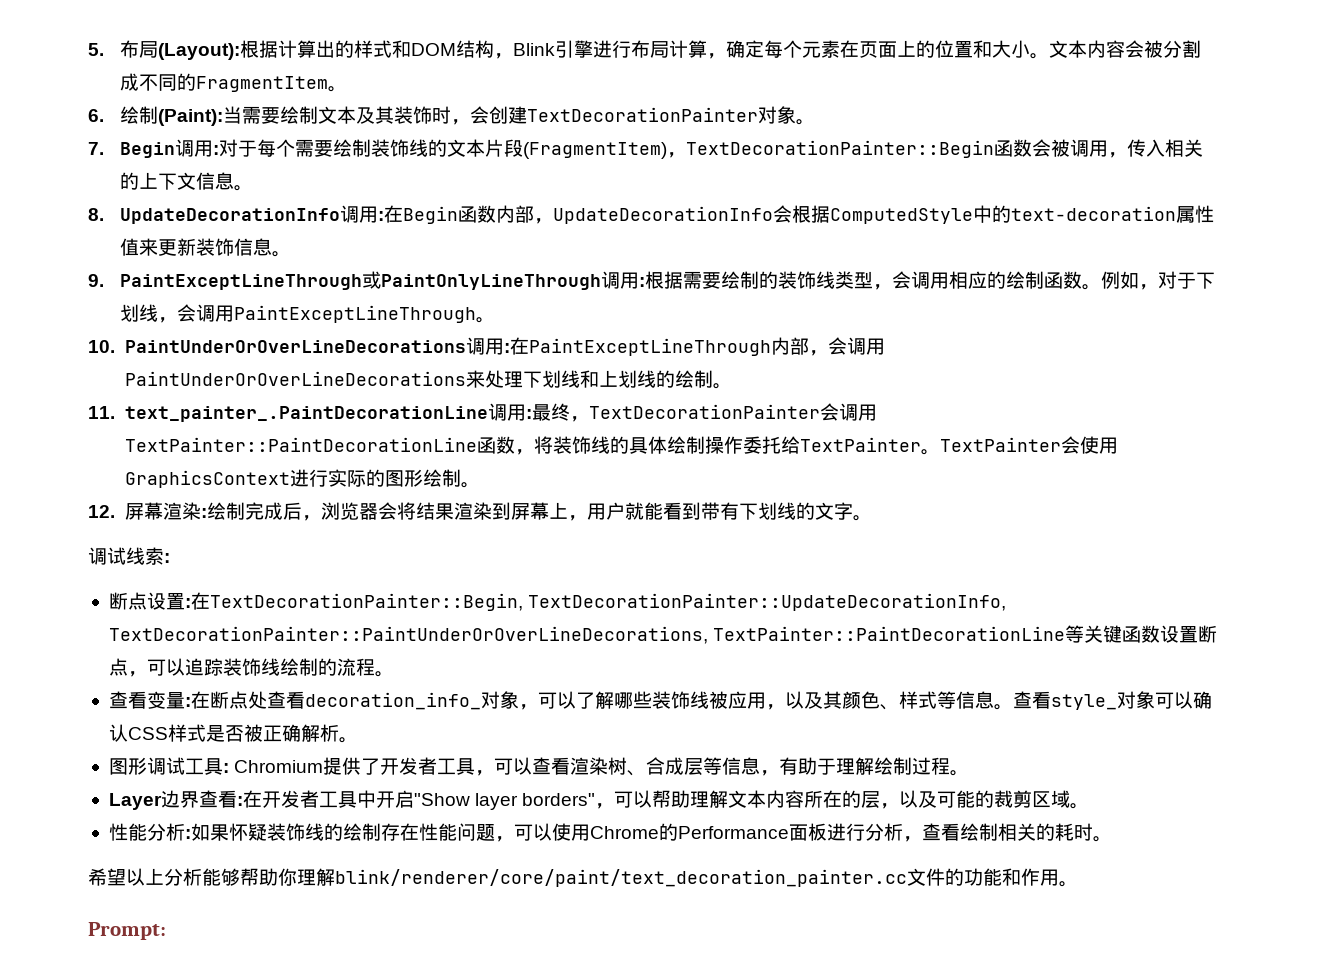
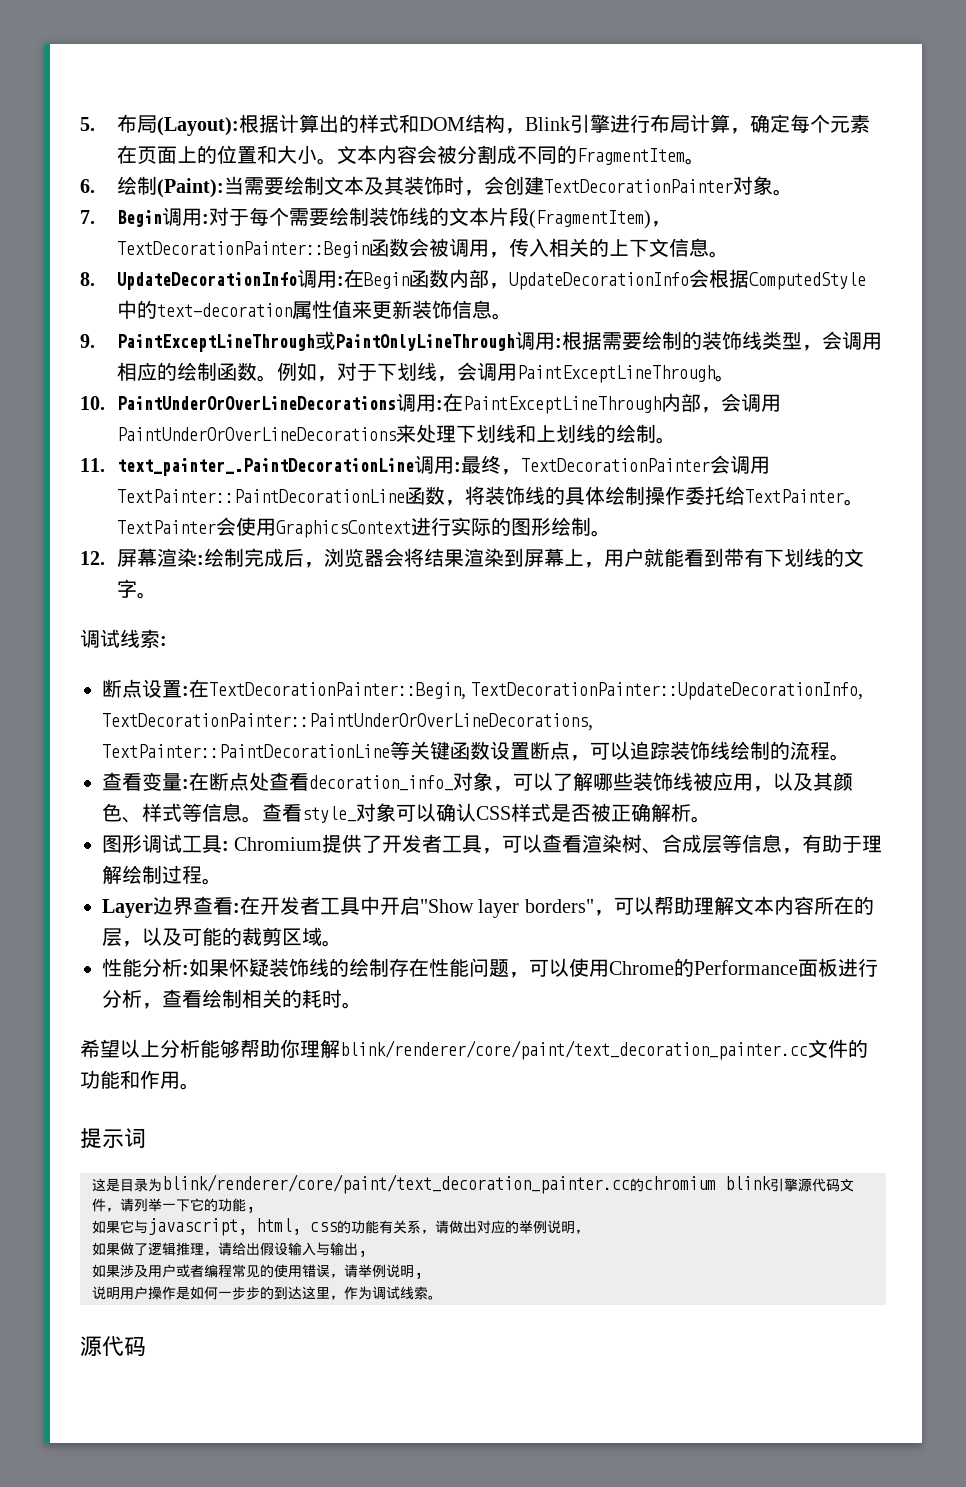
[88,922,166,940] Prompt: -> [80,1128,146,1148] [92,1174,854,1194] [92,1198,255,1213] [92,1218,589,1236] [92,1242,367,1257] [92,1264,423,1279] [92,1286,442,1300] [80,1336,146,1357] 提示词 // 这是目录为blink/renderer/core/paint/text_decoration_painter.cc的chromium blink引擎源代码文件，请列举一下它的功能, // 如果它与javascript, html, css的功能有关系，请做出对应的举例说明， // 如果做了逻辑推理，请给出假设输入与输出, // 如果涉及用户或者编程常见的使用错误，请举例说明, // 说明用户操作是如何一步步的到达这里，作为调试线索。 // 源代码

